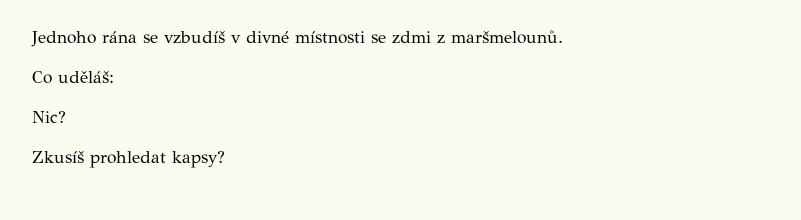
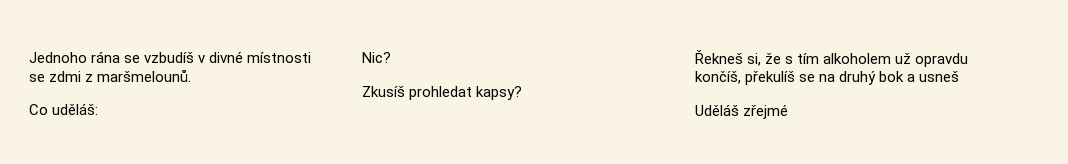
(225, 159) none -> [695,50,969,67] [695,71,960,85] [695,104,789,119] // Řekneš si, že s tím alkoholem už opravdu končíš, překulíš se na druhý bok a usneš // Uděláš zřejmé

